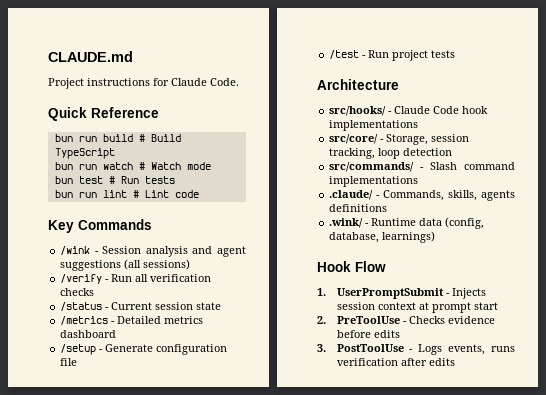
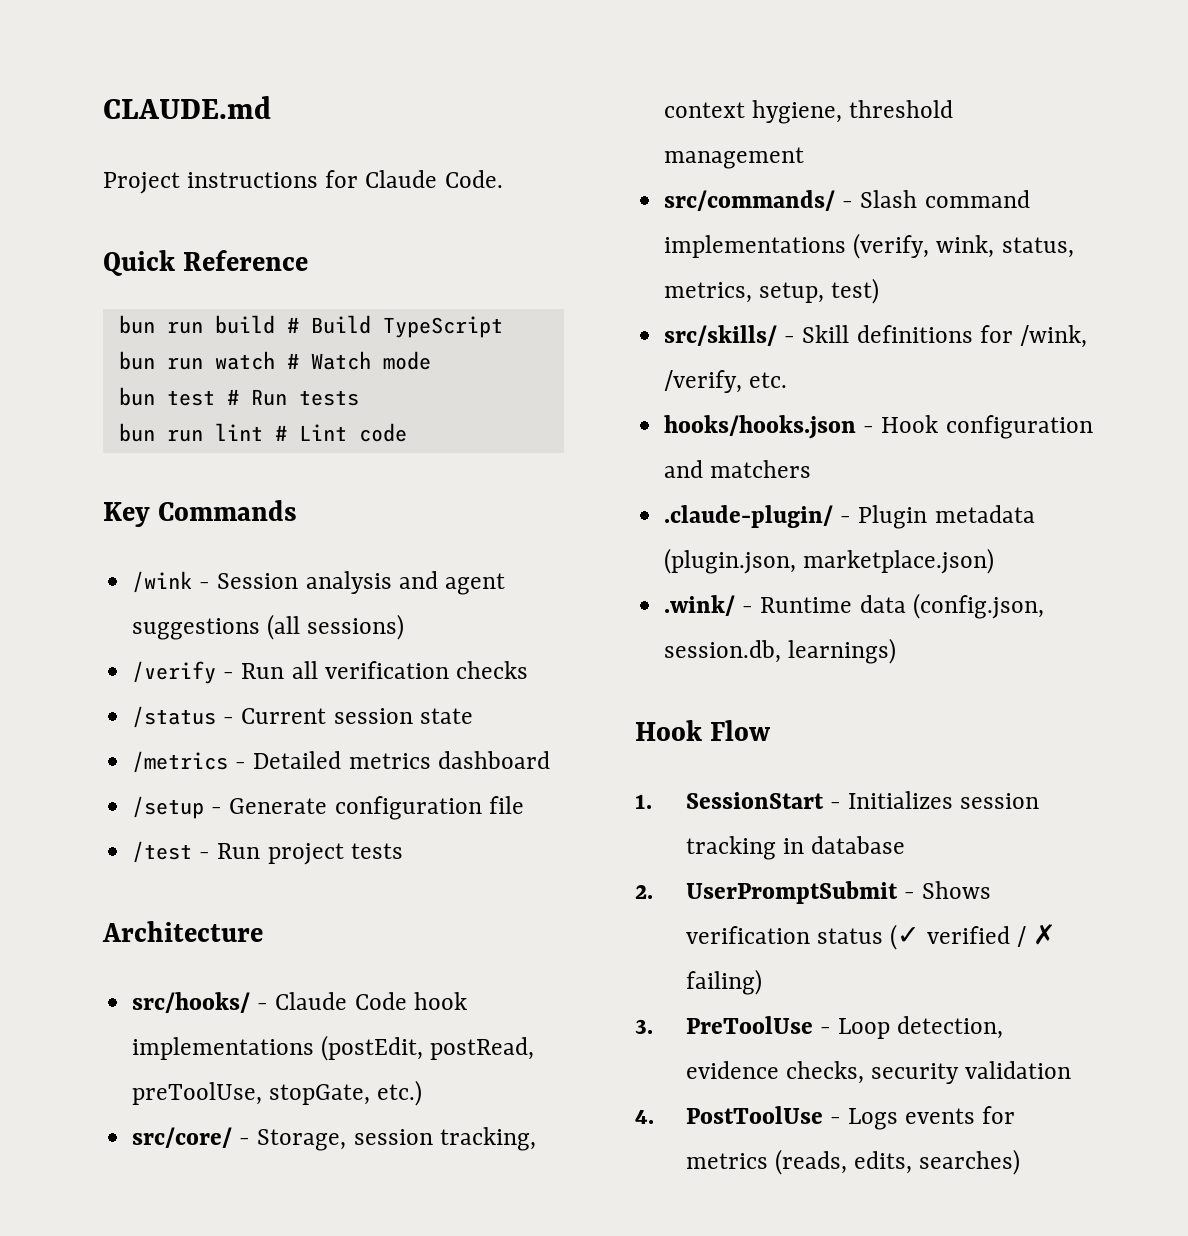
(419, 125) none -> [321,1035,535,1061] [132,1080,423,1106] (postEdit, postRead, preToolUse, stopGate, etc.)
[378,148,453,159] loop detection -> [664,100,954,124] [664,147,805,169] context hygiene, threshold management
[329,190,515,201] [329,204,388,212] // .claude/ - Commands, skills, agents definitions -> [853,233,1074,259] [664,278,880,304] [664,325,1087,348] [664,370,788,393] [664,415,1093,439] [664,460,812,478] [664,505,1035,529] [664,548,995,574] (verify, wink, status, metrics, setup, test) // src/skills/ - Skill definitions for /wink, /verify, etc. // hooks/hooks.json - Hook configuration and matchers // .claude-plugin/ - Plugin metadata (plugin.json, marketplace.json)
[445,217,485,229] [329,232,380,243] (config, database, -> [912,593,1044,619] [664,640,782,663] (config.json, session.db,
[336,288,486,299] [336,302,498,313] [317,316,495,324] [336,330,400,338] [317,344,515,355] [336,358,455,366] UserPromptSubmit - Injects session context at prompt start // 2. PreToolUse - Checks evidence before edits // 3. PostToolUse - Logs events, runs verification after edits -> [685,791,1039,809] [685,836,905,860] [635,881,991,904] [685,924,1057,950] [685,969,762,995] [635,1016,1003,1039] [685,1061,1071,1084] [635,1106,1016,1130] [685,1149,1020,1175] SessionStart - Initializes session tracking in database // 2. UserPromptSubmit - Shows verification status (✓ verified / ✗ failing) // 3. PreToolUse - Loop detection, evidence checks, security validation // 4. PostToolUse - Logs events for metrics (reads, edits, searches)

